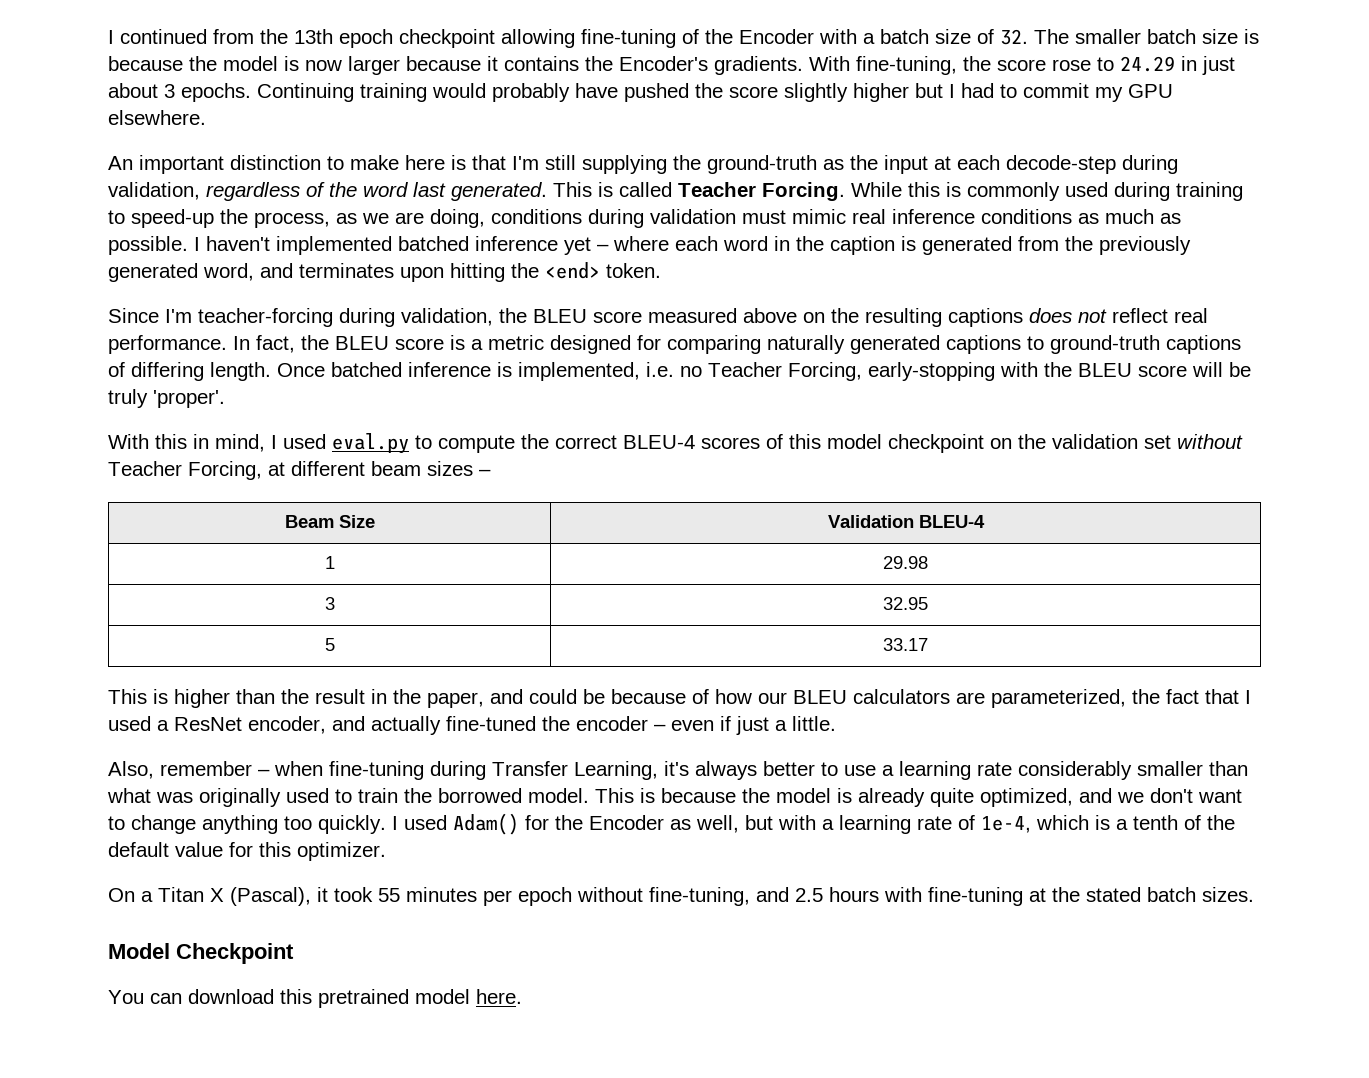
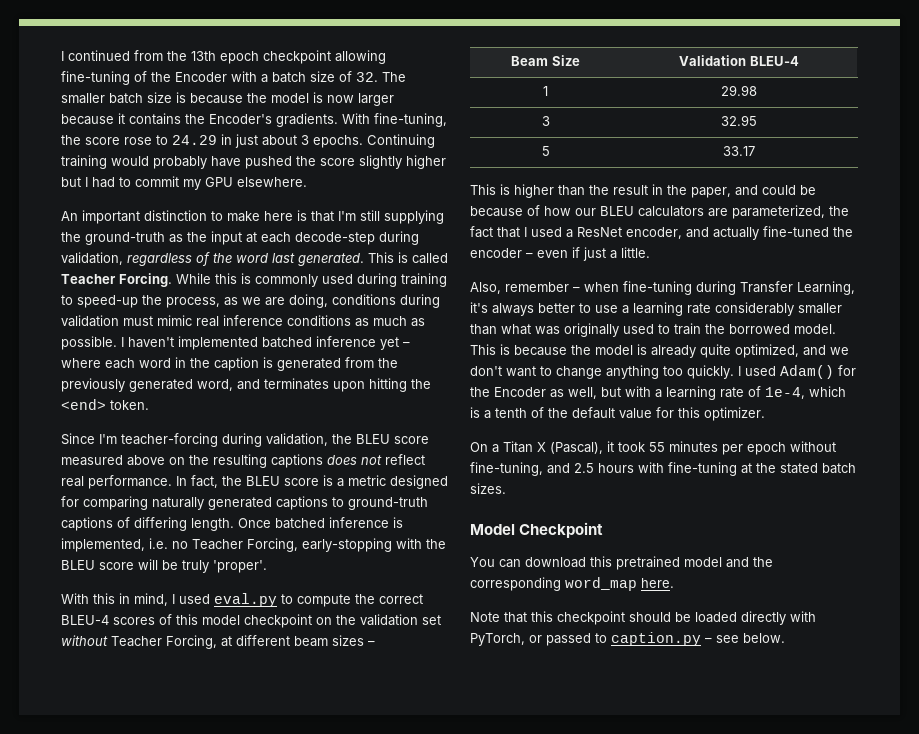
[476,989,522,1004] here. -> [726,557,773,568] [470,577,674,591] [470,611,816,625] [470,632,785,646] and the corresponding word_map here. // Note that this checkpoint should be loaded directly with PyTorch, or passed to caption.py – see below.

